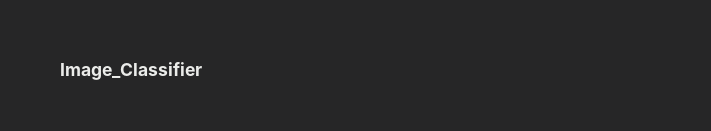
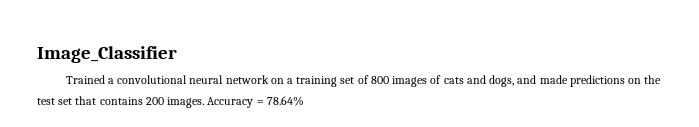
(202, 71) none -> [65,75,662,87] [37,96,304,108] // Trained a convolutional neural network on a training set of 800 images of cats and dogs, and made predictions on the test set that contains 200 images. Accuracy = 78.64%

